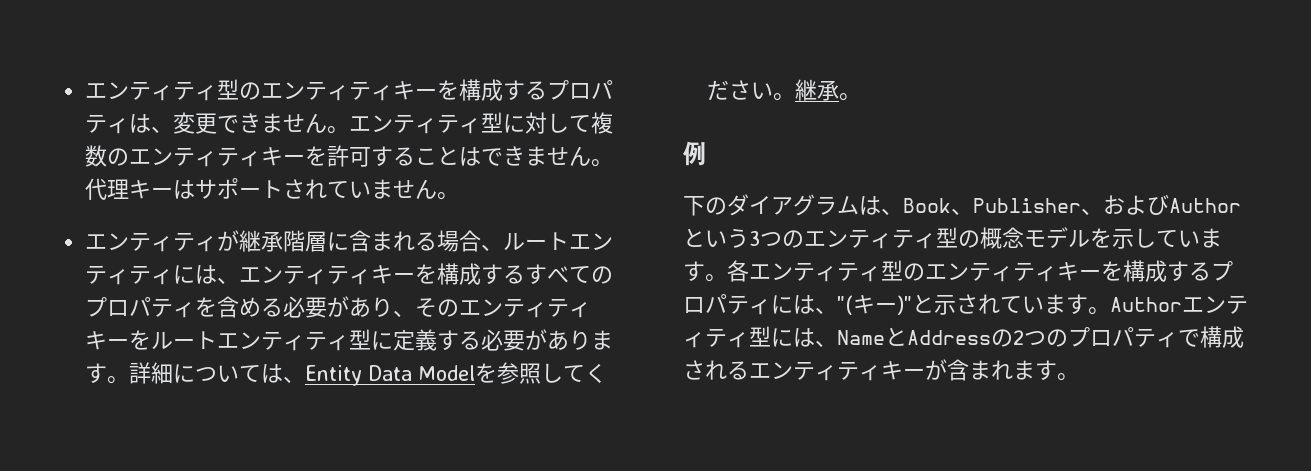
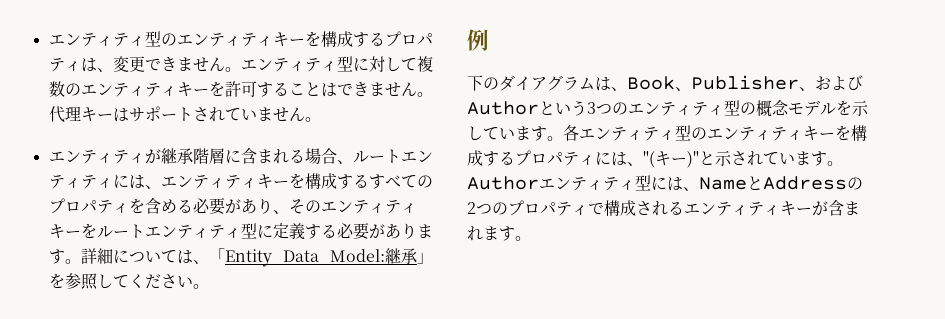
(306, 379) none -> [208,248,225,262] 「
[418,365,476,381] Model -> [329,248,433,264] Model:継承」
[795,79,862,101] 継承。 -> (209, 286) none

